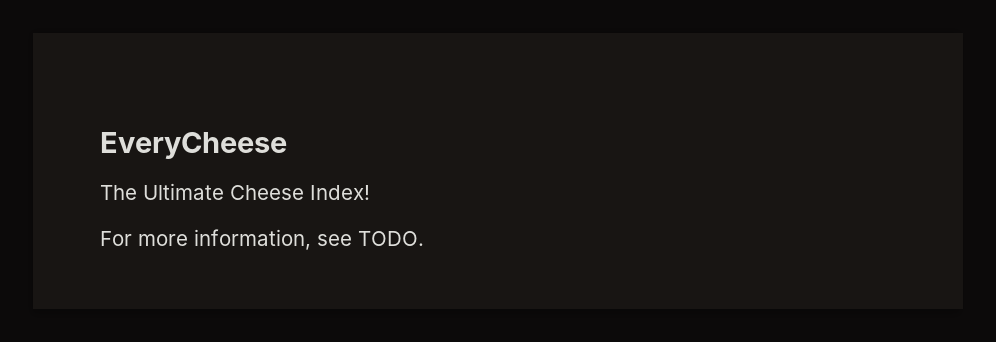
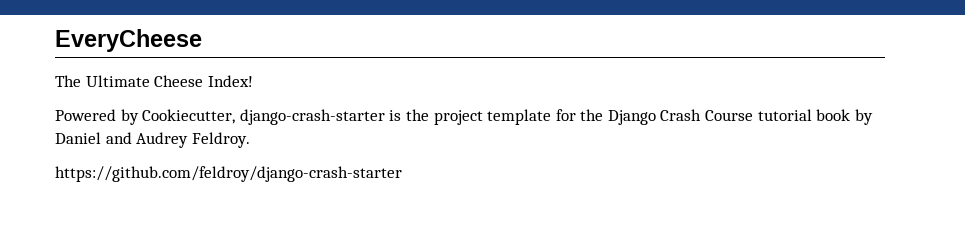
[100,229,424,250] For more information, see TODO. -> [55,109,873,125] [55,132,250,148] [55,166,402,182] Powered by Cookiecutter, django-crash-starter is the project template for the Django Crash Course tutorial book by Daniel and Audrey Feldroy. // https://github.com/feldroy/django-crash-starter

